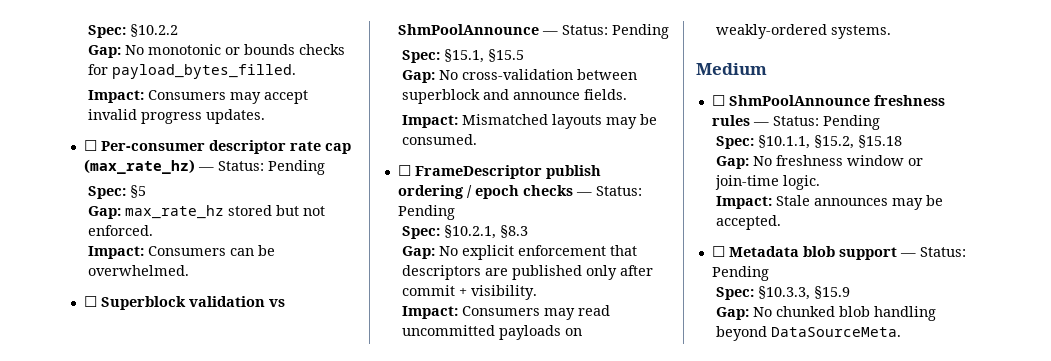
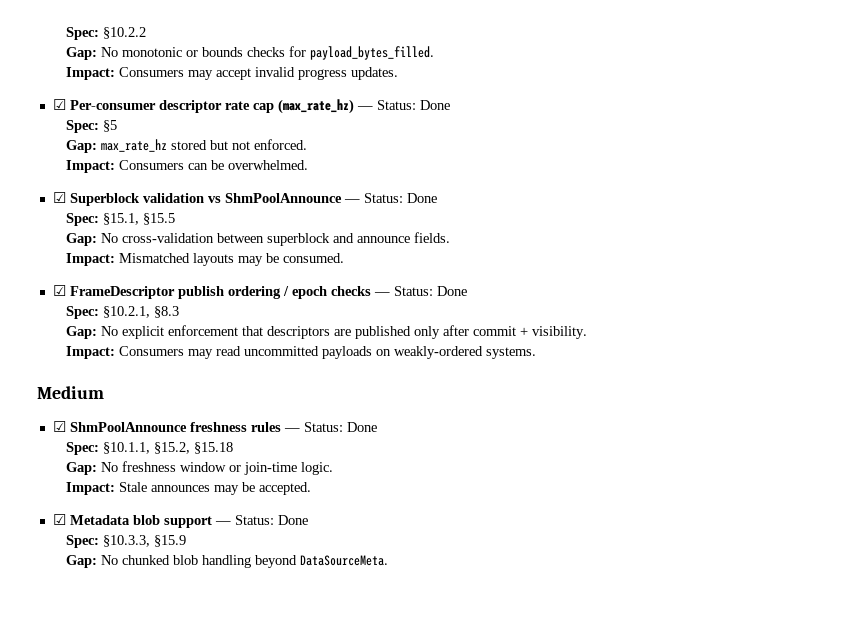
[83,140,97,151] ☐ -> [52,99,66,110] ☑
[267,160,325,175] Pending -> [419,100,450,110] Done
[83,296,97,307] ☐ -> [52,192,66,203] ☑
[611,24,669,39] Pending -> [406,193,437,203] Done
[397,165,411,176] ☐ -> [52,285,66,296] ☑
[397,205,455,220] Pending -> [436,286,467,296] Done
[711,95,725,106] ☐ -> [52,421,66,432] ☑
[822,115,880,130] Pending -> [346,422,377,432] Done
[711,246,725,257] ☐ -> [52,514,66,525] ☑
[711,266,769,281] Pending -> [277,515,308,525] Done

